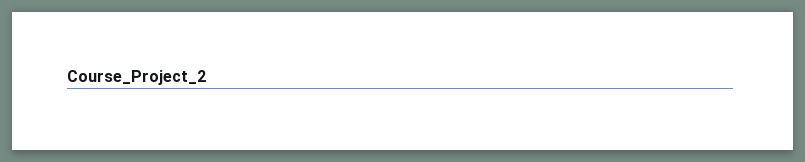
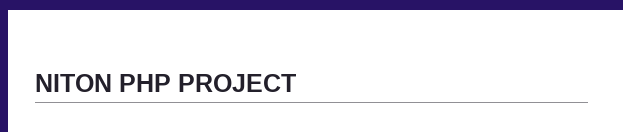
[67,70,206,85] Course_Project_2 -> [35,74,296,92] NITON PHP PROJECT

